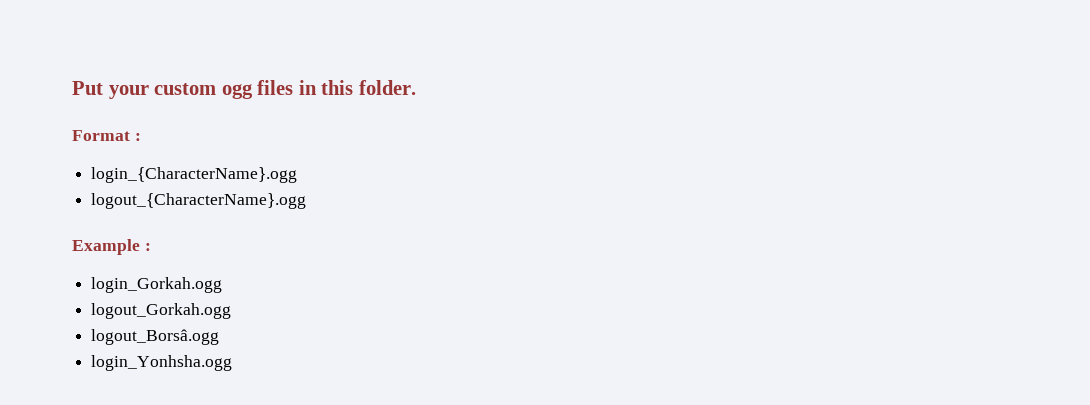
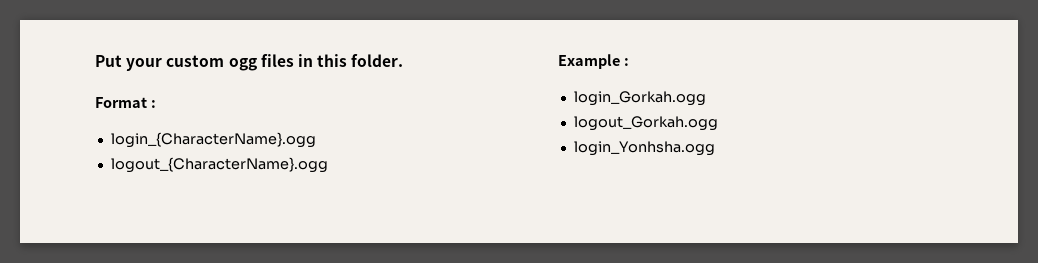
[91,329,220,345] // logout_Borsâ.ogg -> (718, 123) none

